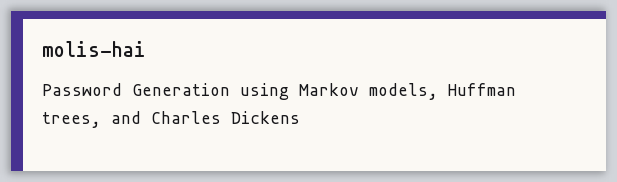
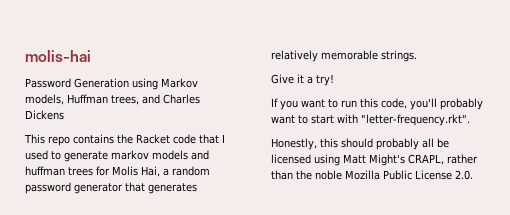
(300, 117) none -> [24,134,225,146] [25,150,209,162] [25,166,210,177] [25,182,197,194] [271,50,417,62] [271,74,334,86] [271,98,483,110] [271,114,470,126] [271,138,449,150] [271,154,478,166] [271,170,473,180] // This repo contains the Racket code that I used to generate markov models and huffman trees for Molis Hai, a random password generator that generates relatively memorable strings. // Give it a try! // If you want to run this code, you'll probably want to start with "letter-frequency.rkt". // Honestly, this should probably all be licensed using Matt Might's CRAPL, rather than the noble Mozilla Public License 2.0.

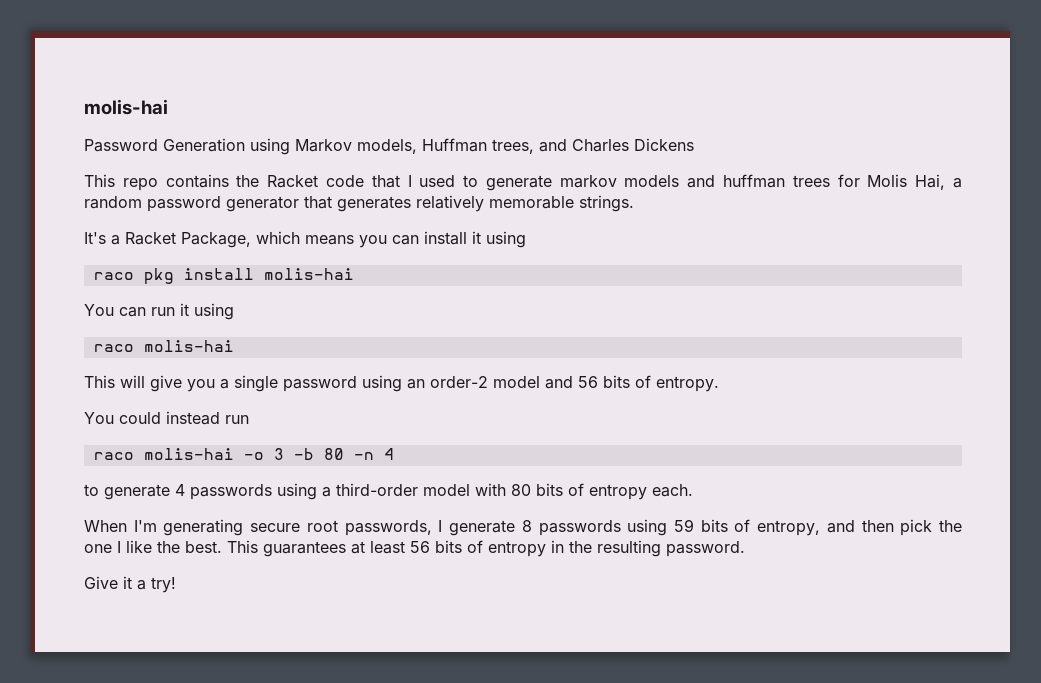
[271,74,334,86] [271,98,483,110] [271,114,470,126] [271,138,449,150] [271,154,478,166] [271,170,473,180] Give it a try! // If you want to run this code, you'll probably want to start with "letter-frequency.rkt". // Honestly, this should probably all be licensed using Matt Might's CRAPL, rather than the noble Mozilla Public License 2.0. -> [84,231,526,248] [93,268,354,284] [84,303,234,320] [93,340,234,352] [84,375,719,392] [84,411,249,425] [93,448,394,460] [84,483,693,500] [84,519,962,536] [84,540,745,557] [84,576,176,593] It's a Racket Package, which means you can install it using // raco pkg install molis-hai // You can run it using // raco molis-hai // This will give you a single password using an order-2 model and 56 bits of entropy. // You could instead run // raco molis-hai -o 3 -b 80 -n 4 // to generate 4 passwords using a third-order model with 80 bits of entropy each. // When I'm generating secure root passwords, I generate 8 passwords using 59 bits of entropy, and then pick the one I like the best. This guarantees at least 56 bits of entropy in the resulting password. // Give it a try!

